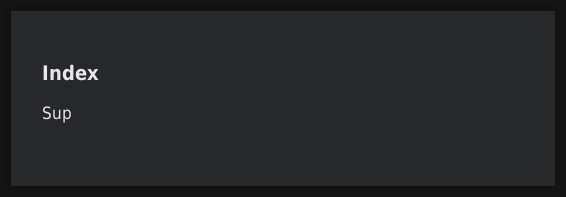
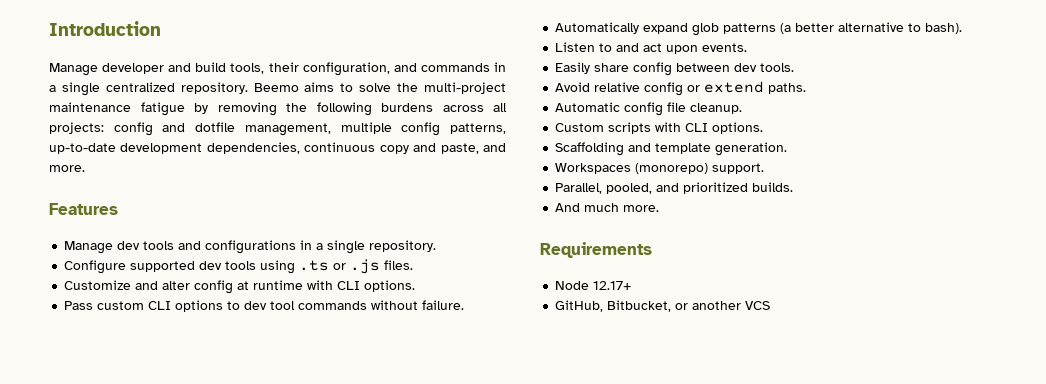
[42,64,99,81] [42,106,72,123] Index // Sup -> [49,21,161,36] [49,62,506,76] [49,82,507,96] [49,102,507,116] [49,122,507,136] [49,142,507,154] [49,165,85,172] [49,203,118,215] [64,240,437,254] [64,259,414,274] [64,280,416,294] [64,300,465,312] [555,22,963,36] [555,42,748,54] [555,62,795,76] [555,81,807,96] [555,102,743,116] [555,122,764,134] [555,142,788,156] [555,163,765,174] [555,182,794,194] [555,203,660,212] [540,242,652,258] [555,281,632,290] [555,300,771,312] Introduction // Manage developer and build tools, their configuration, and commands in a single centralized repository. Beemo aims to solve the multi-project maintenance fatigue by removing the following burdens across all projects: config and dotfile management, multiple config patterns, up-to-date development dependencies, continuous copy and paste, and more. // Features // Manage dev tools and configurations in a single repository. // Configure supported dev tools using .ts or .js files. // Customize and alter config at runtime with CLI options. // Pass custom CLI options to dev tool commands without failure. // Automatically expand glob patterns (a better alternative to bash). // Listen to and act upon events. // Easily share config between dev tools. // Avoid relative config or extend paths. // Automatic config file cleanup. // Custom scripts with CLI options. // Scaffolding and template generation. // Workspaces (monorepo) support. // Parallel, pooled, and prioritized builds. // And much more. // Requirements // Node 12.17+ // GitHub, Bitbucket, or another VCS

